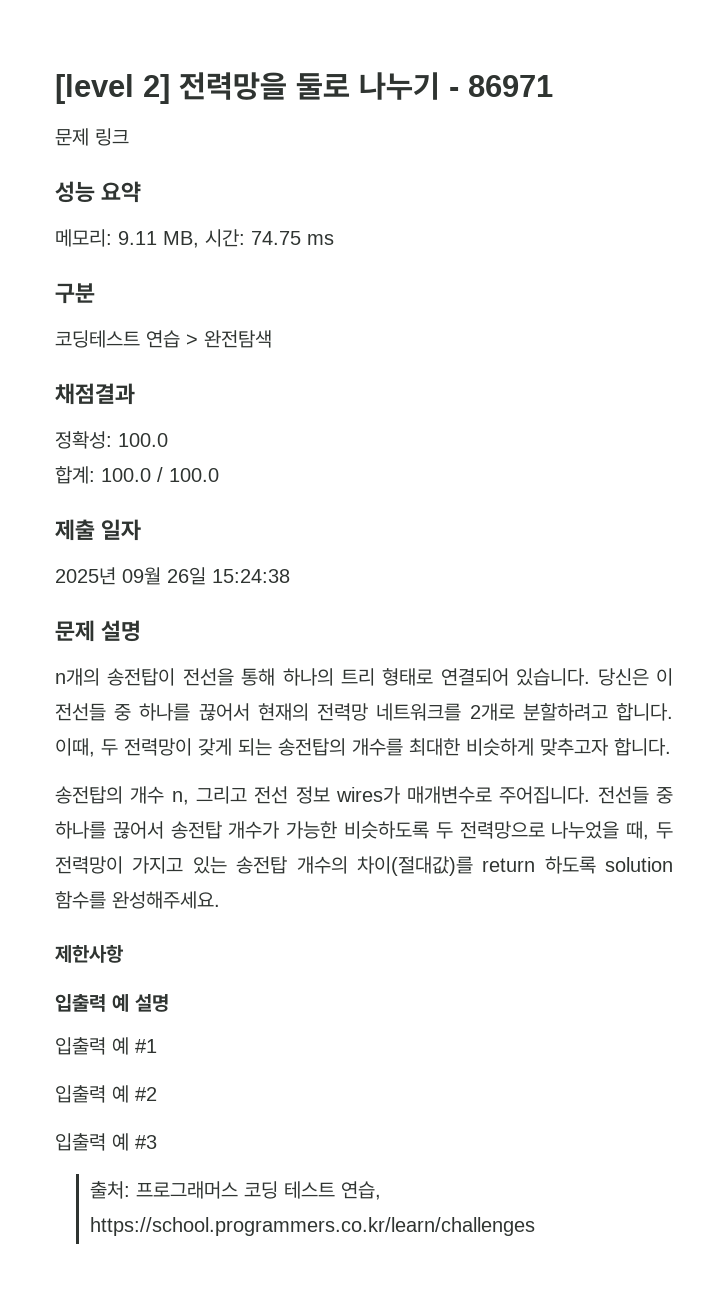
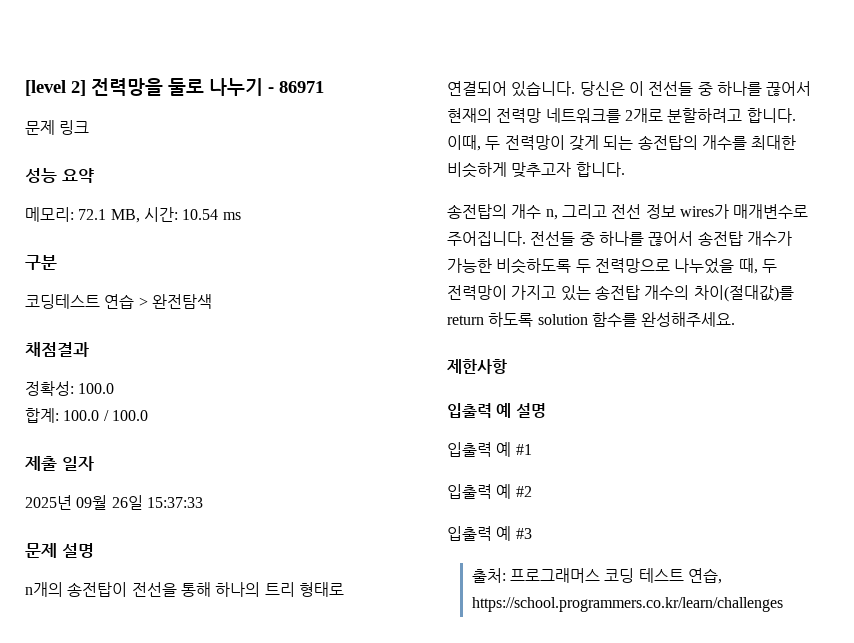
[118,231,157,245] 9.11 -> [78,209,107,220] 72.1
[251,231,301,245] 74.75 -> [182,209,219,220] 10.54
[212,569,290,583] 15:24:38 -> [146,497,203,508] 15:37:33

